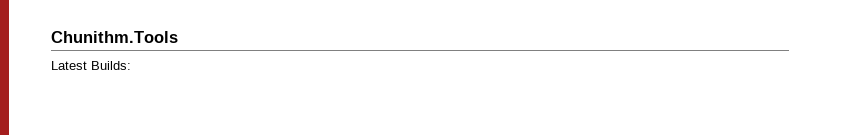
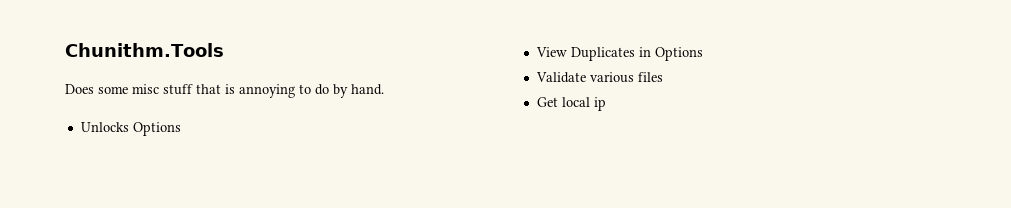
[51,61,131,70] Latest Builds: -> [65,84,384,98] [80,122,181,136] [535,47,703,61] [535,72,663,83] [536,97,606,111] Does some misc stuff that is annoying to do by hand. // Unlocks Options // View Duplicates in Options // Validate various files // Get local ip

